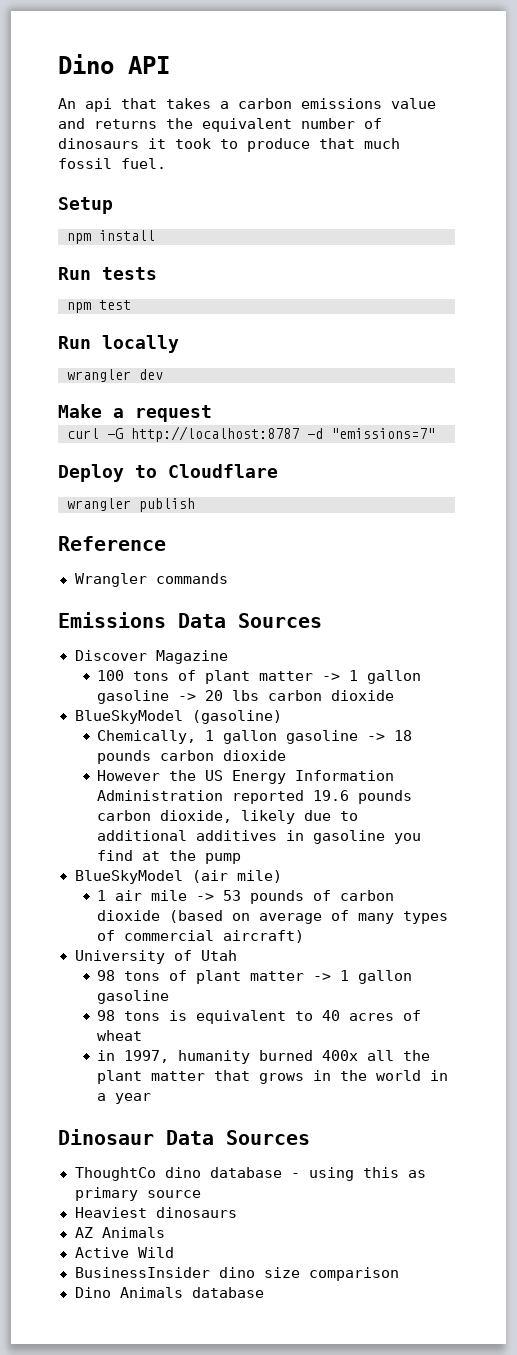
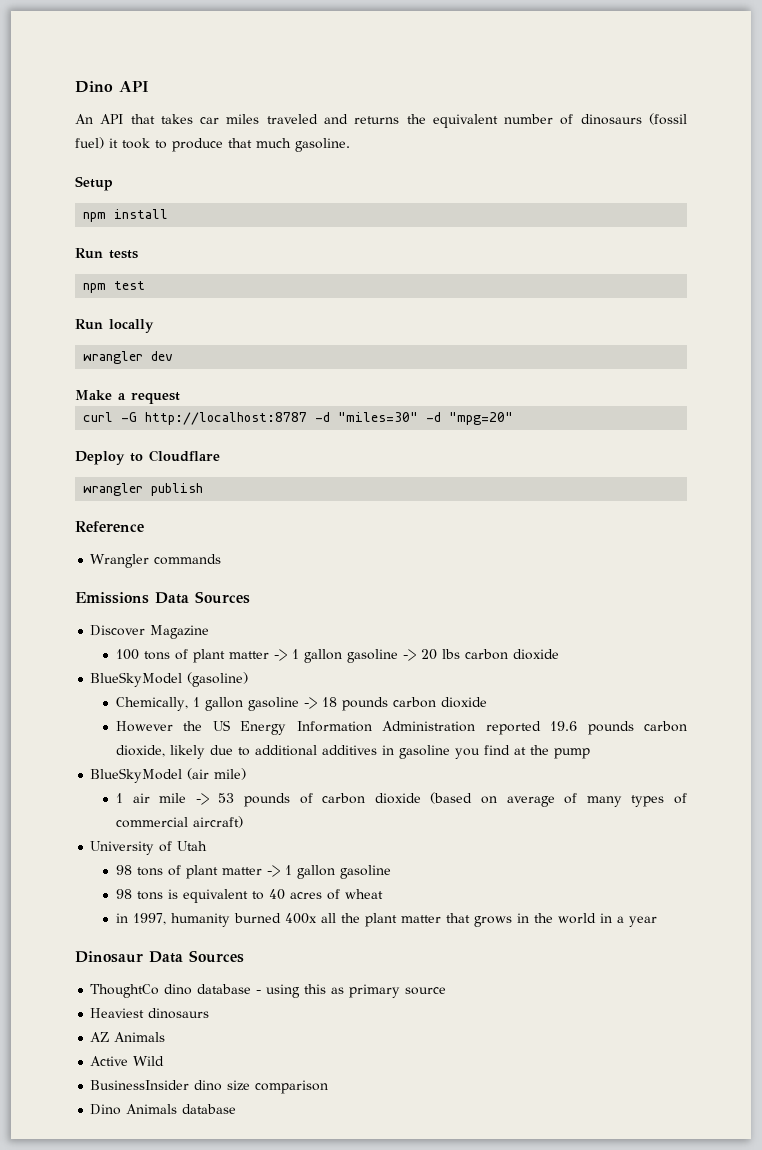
[85,98,112,112] api -> [100,114,124,124] API
[220,98,436,109] a carbon emissions value -> [200,114,318,124] car miles traveled
(139, 143) none -> [649,113,687,125] [75,137,104,149] (fossil fuel)
[58,158,166,169] fossil fuel. -> [295,138,350,152] gasoline.
[331,428,435,439] "emissions=7" -> [338,412,514,425] "miles=30" -d "mpg=20"

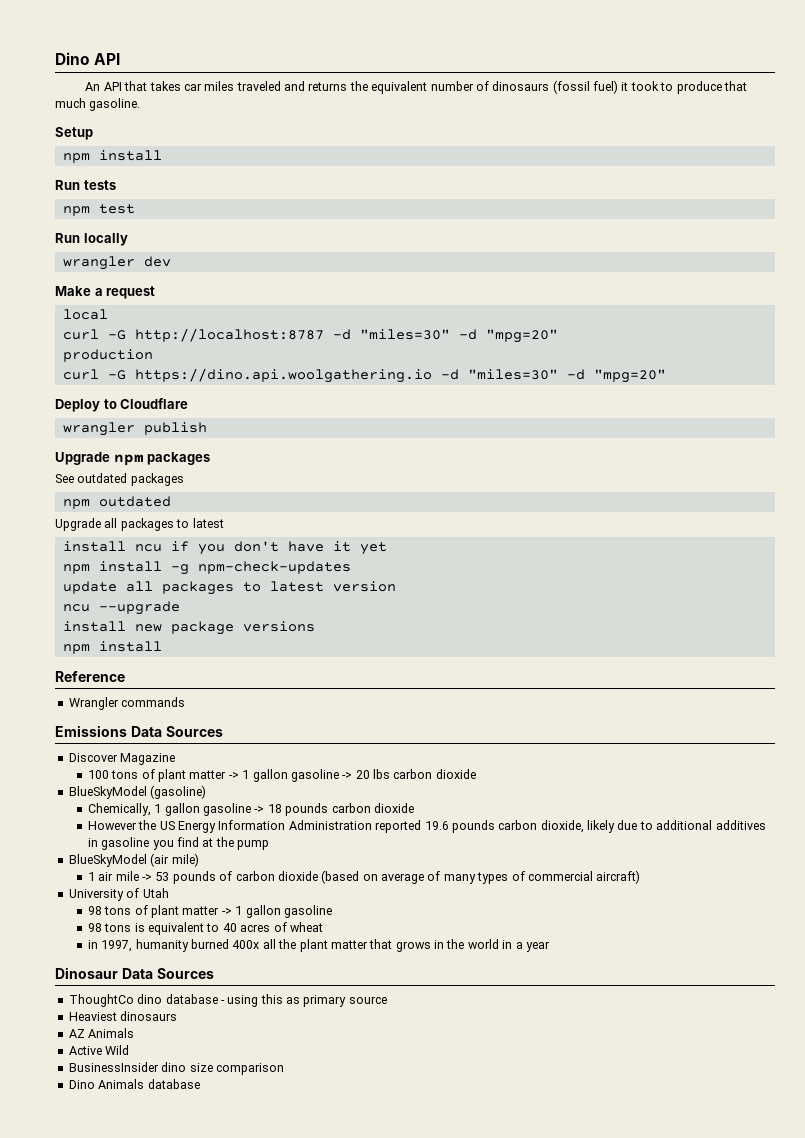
(180, 398) none -> [62,309,108,320] // local
(514, 418) none -> [62,349,153,362] [62,368,666,383] // production // curl -G https://dino.api.woolgathering.io -d "miles=30" -d "mpg=20"
(204, 489) none -> [55,452,211,466] [55,473,184,486] [62,496,171,509] [55,518,224,531] [62,541,387,555] [62,561,351,575] [62,581,396,595] [62,601,180,615] [62,621,315,635] [62,641,162,654] // Upgrade npm packages // See outdated packages // npm outdated // Upgrade all packages to latest // install ncu if you don't have it yet // npm install -g npm-check-updates // update all packages to latest version // ncu --upgrade // install new package versions // npm install

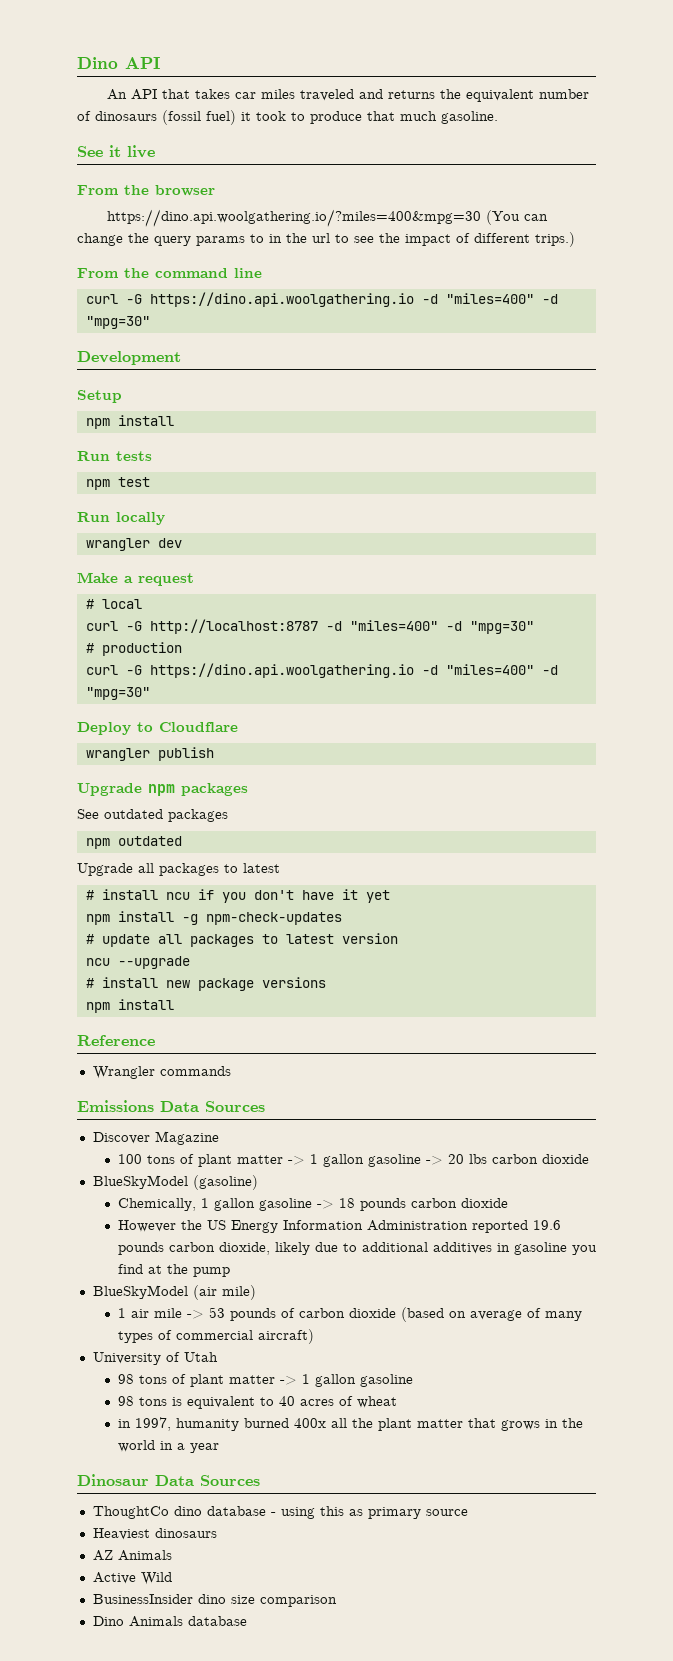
(141, 104) none -> [77,145,155,158] [77,185,215,196] [106,209,548,227] [77,232,575,247] [77,268,262,278] [85,292,558,307] [85,316,150,329] [77,351,181,365] // See it live // From the browser // https://dino.api.woolgathering.io/?miles=400&mpg=30 (You can change the query params to in the url to see the impact of different trips.) // From the command line // curl -G https://dino.api.woolgathering.io -d "miles=400" -d "mpg=30" // Development
(156, 292) none -> [85,599,94,609] #
[359,329,558,343] "miles=30" -d "mpg=20" // -> [349,620,534,634] [85,643,94,653] "miles=400" -d "mpg=30" // #
[467,369,666,383] "miles=30" -d "mpg=20" -> [445,664,558,675] [85,687,150,700] "miles=400" -d "mpg=30"
(224, 523) none -> [85,890,94,900] #
(351, 567) none -> [85,934,94,944] #
(180, 608) none -> [85,978,94,988] #

